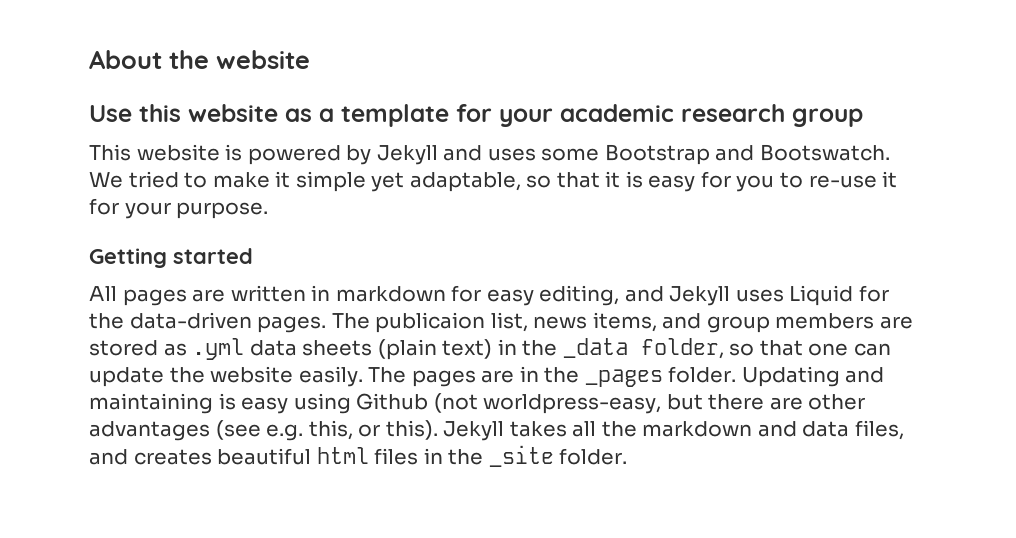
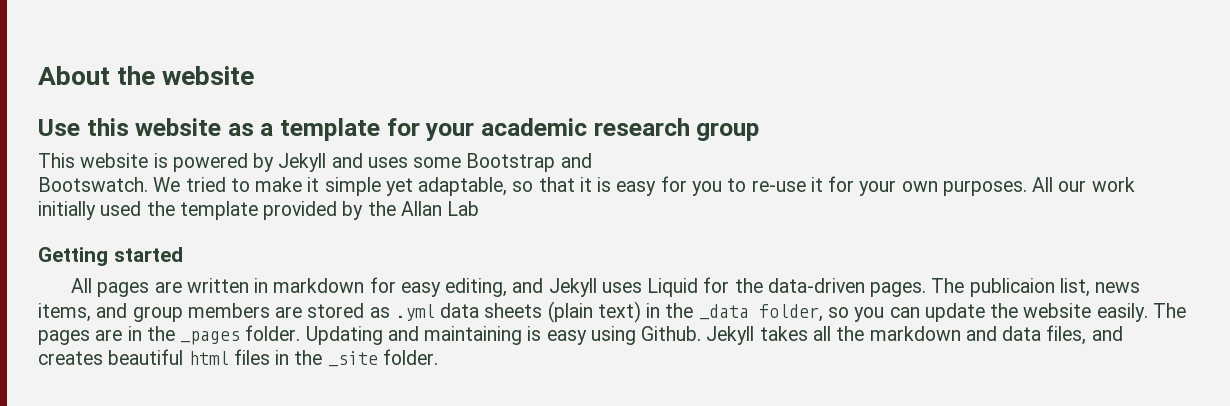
(755, 153) none -> (592, 160) //
[176,202,269,219] purpose. -> [901,177,1135,196] [38,201,480,220] own purposes. All our work initially used the template provided by the Allan Lab
[759,340,849,356] that one -> [854,307,885,322] you
[356,393,866,414] [89,420,438,441] Github (not worldpress-easy, but there are other advantages (see e.g. this, or this). -> [641,326,702,341] Github.

